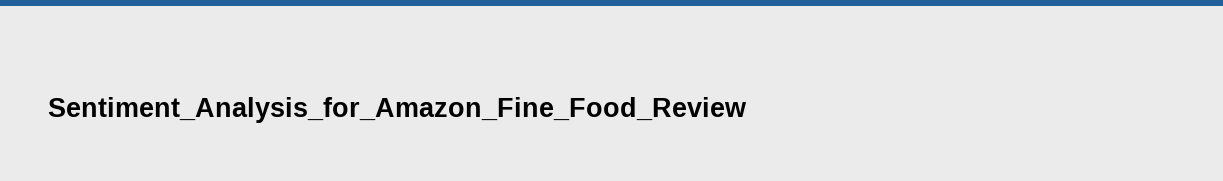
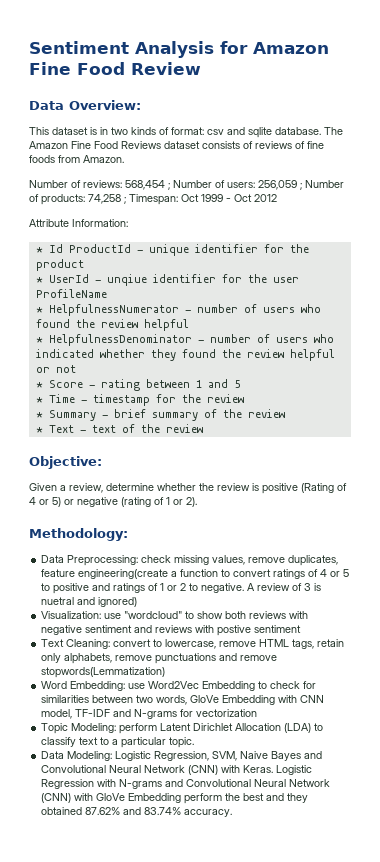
[48,97,747,123] Sentiment_Analysis_for_Amazon_Fine_Food_Review -> [29,41,329,58] [29,62,201,75] [29,100,141,110] [29,127,343,138] [29,141,324,149] [29,155,124,163] [29,180,344,190] [29,194,277,205] [29,219,128,227] [35,244,309,256] [35,259,84,271] [35,274,299,286] [35,289,107,298] [35,304,321,316] [35,319,189,331] [35,334,334,346] [35,349,335,361] [35,365,76,373] [35,379,240,391] [35,394,244,406] [35,409,285,421] [35,424,203,433] [29,456,102,469] [29,483,347,494] [29,497,197,507] [29,528,128,541] [41,555,339,566] [41,569,350,579] [41,583,322,594] [41,597,138,607] [41,611,309,619] [41,625,302,636] [41,639,345,649] [41,653,278,664] [41,667,166,678] [41,681,317,691] [41,695,325,705] [41,709,258,719] [41,723,324,734] [41,737,195,748] [41,751,323,761] [41,765,313,775] [41,779,331,789] [41,793,309,804] [41,807,233,817] Sentiment Analysis for Amazon Fine Food Review // Data Overview: // This dataset is in two kinds of format: csv and sqlite database. The Amazon Fine Food Reviews dataset consists of reviews of fine foods from Amazon. // Number of reviews: 568,454 ; Number of users: 256,059 ; Number of products: 74,258 ; Timespan: Oct 1999 - Oct 2012 // Attribute Information: // * Id ProductId - unique identifier for the product // * UserId - unqiue identifier for the user ProfileName // * HelpfulnessNumerator - number of users who found the review helpful // * HelpfulnessDenominator - number of users who indicated whether they found the review helpful or not // * Score - rating between 1 and 5 // * Time - timestamp for the review // * Summary - brief summary of the review // * Text - text of the review // Objective: // Given a review, determine whether the review is positive (Rating of 4 or 5) or negative (rating of 1 or 2). // Methodology: // Data Preprocessing: check missing values, remove duplicates, feature engineering(create a function to convert ratings of 4 or 5 to positive and ratings of 1 or 2 to negative. A review of 3 is nuetral and ignored) // Visualization: use "wordcloud" to show both reviews with negative sentiment and reviews with postive sentiment // Text Cleaning: convert to lowercase, remove HTML tags, retain only alphabets, remove punctuations and remove stopwords(Lemmatization) // Word Embedding: use Word2Vec Embedding to check for similarities between two words, GloVe Embedding with CNN model, TF-IDF and N-grams for vectorization // Topic Modeling: perform Latent Dirichlet Allocation (LDA) to classify text to a particular topic. // Data Modeling: Logistic Regression, SVM, Naive Bayes and Convolutional Neural Network (CNN) with Keras. Logistic Regression with N-grams and Convolutional Neural Network (CNN) with GloVe Embedding perform the best and they obtained 87.62% and 83.74% accuracy.

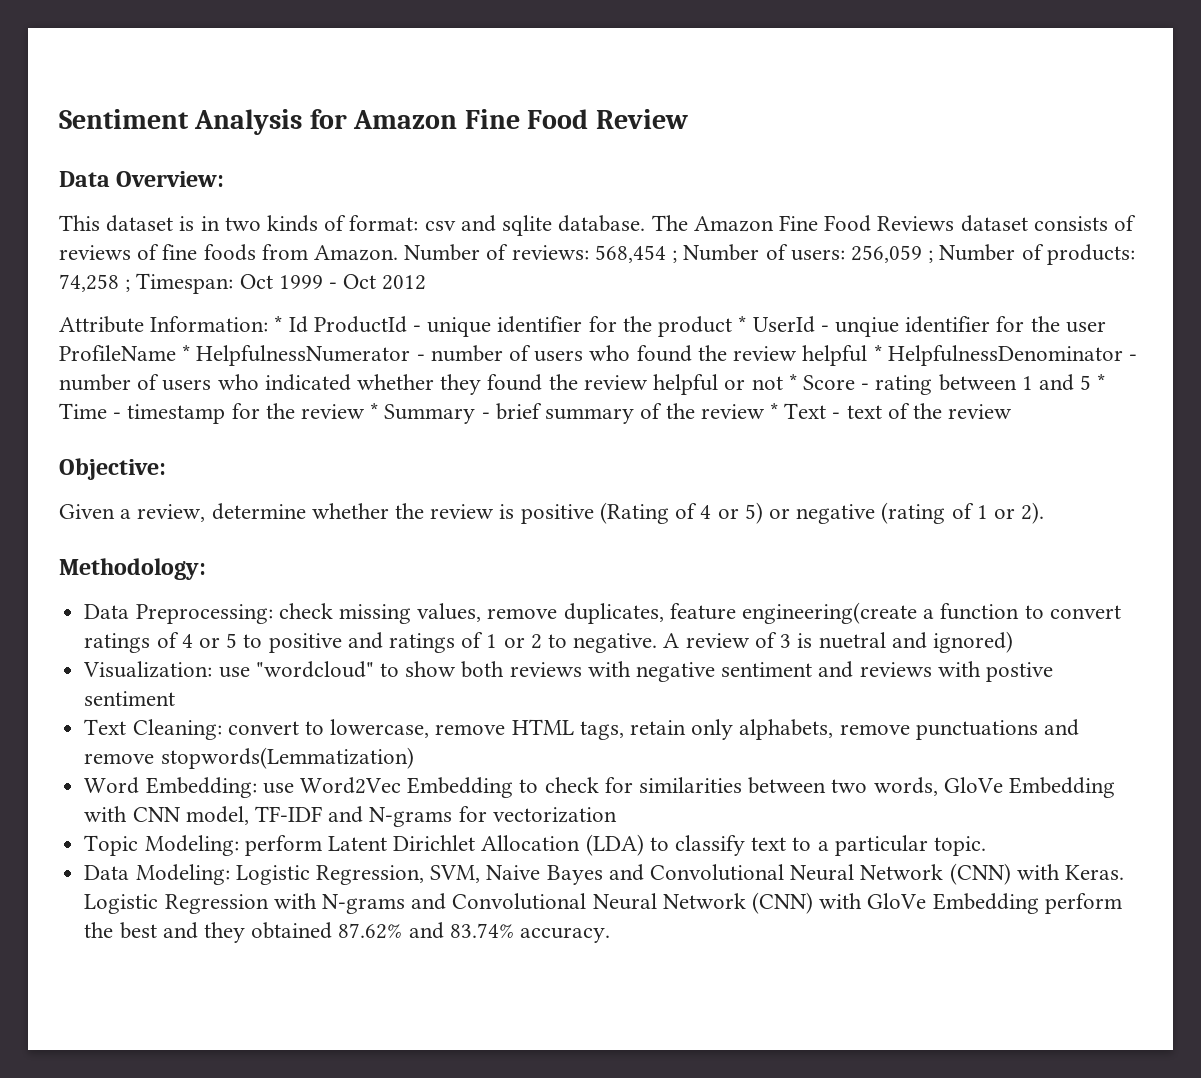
(124, 159) // -> (399, 253) none
(128, 223) // -> (269, 324) none
(84, 265) // -> (733, 326) none
(107, 293) // -> (176, 353) none
(189, 325) // -> (868, 355) none
(76, 369) // -> (783, 383) none
(240, 384) // -> (1092, 382) none
(244, 398) // -> (366, 411) none
(285, 413) // -> (765, 411) none

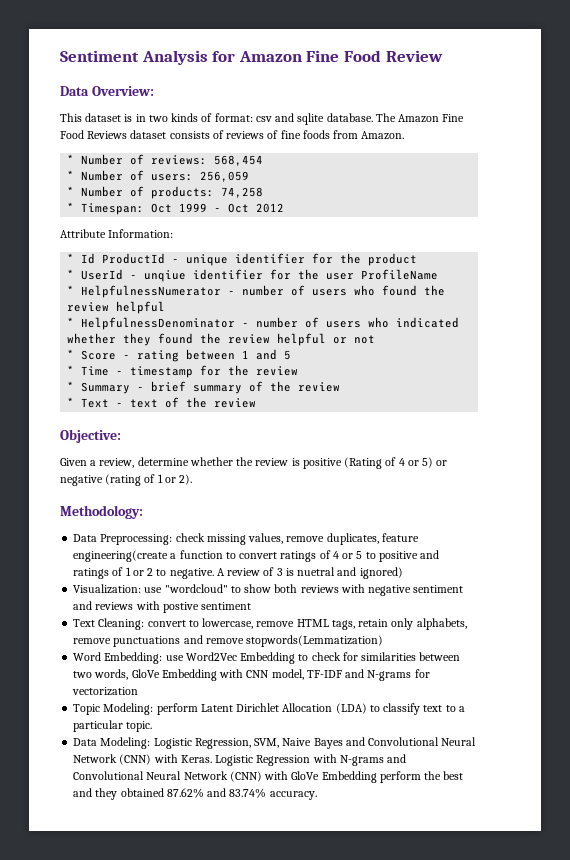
(399, 253) none -> [67,154,75,164] // *
[672,250,678,263] ; -> [67,170,75,180] // *
[928,250,934,263] ; -> [67,186,75,196] // *
[125,279,131,292] ; -> [67,202,75,212] // *
(269, 324) none -> (174, 233) //
(733, 326) none -> (418, 259) //
(176, 353) none -> (439, 274) //
(868, 355) none -> (166, 307) //
(783, 383) none -> (376, 339) //
(1092, 382) none -> (292, 355) //
(366, 411) none -> (299, 371) //
(765, 411) none -> (341, 387) //

